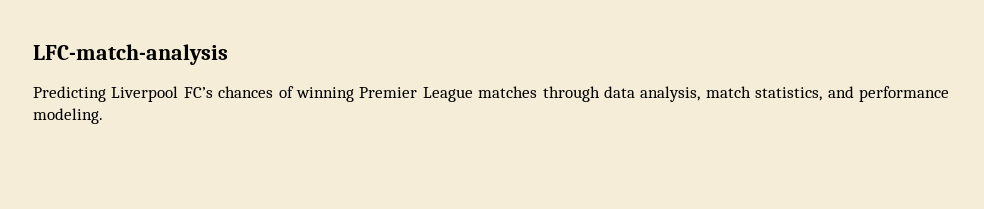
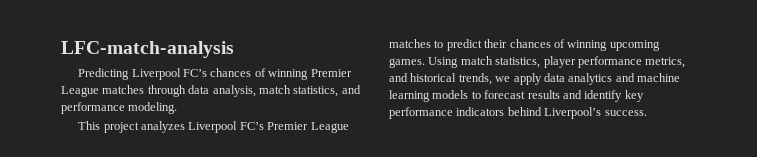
(103, 116) none -> [78,121,349,133] [389,39,660,51] [389,56,686,68] [389,73,680,85] [389,90,644,102] [389,107,647,119] // This project analyzes Liverpool FC’s Premier League matches to predict their chances of winning upcoming games. Using match statistics, player performance metrics, and historical trends, we apply data analytics and machine learning models to forecast results and identify key performance indicators behind Liverpool’s success.

